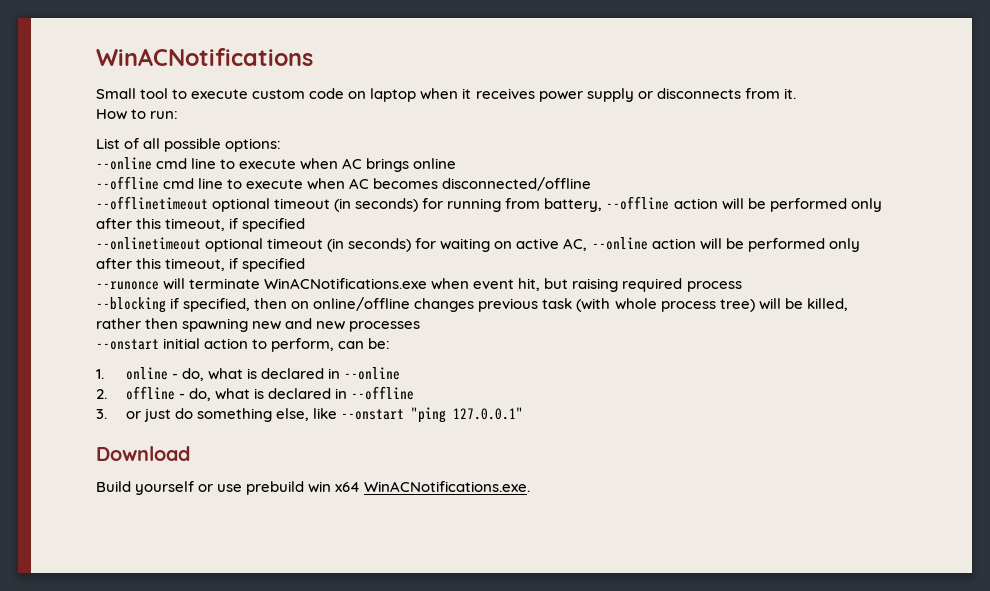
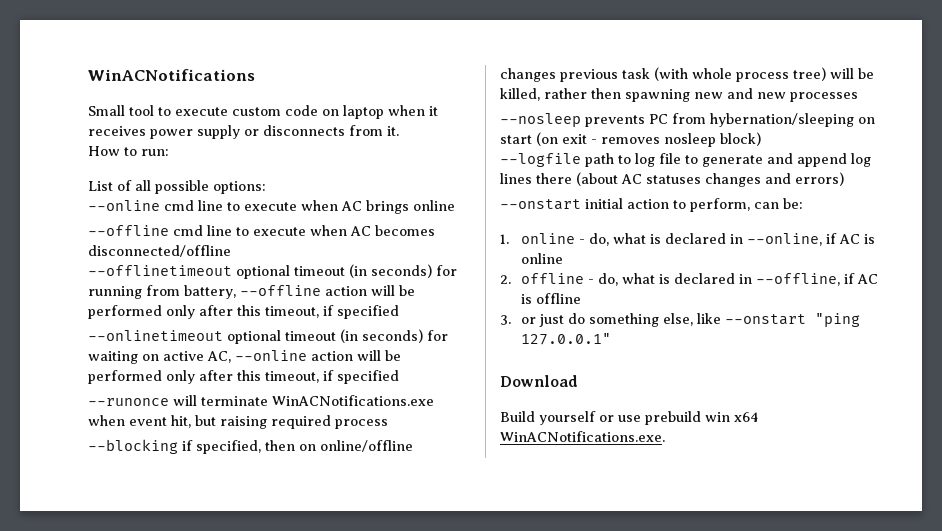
(421, 326) none -> [500,113,875,127] [500,132,761,147] [500,153,871,167] [500,172,844,187] // --nosleep prevents PC from hybernation/sleeping on start (on exit - removes nosleep block) // --logfile path to log file to generate and append log lines there (about AC statuses changes and errors)
[344,367,401,380] --online -> [747,233,876,246] [521,253,564,264] --online, if AC is online
[351,386,415,400] --offline -> [756,273,879,286] [521,293,582,304] --offline, if AC is offline

